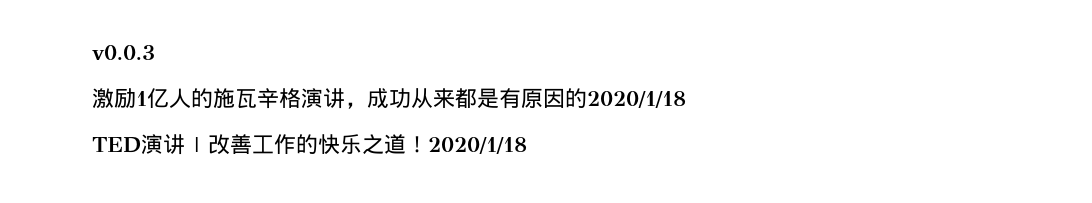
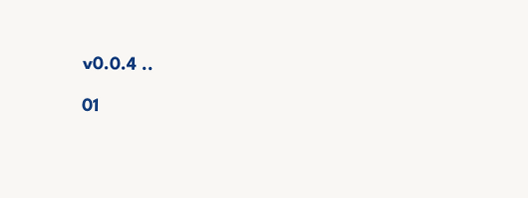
[92,45,155,60] [92,88,686,109] [92,134,527,155] v0.0.3 // 激励1亿人的施瓦辛格演讲，成功从来都是有原因的2020/1/18 // TED演讲 | 改善工作的快乐之道！2020/1/18 -> [82,55,155,72] [81,97,99,113] v0.0.4 .. // 01

